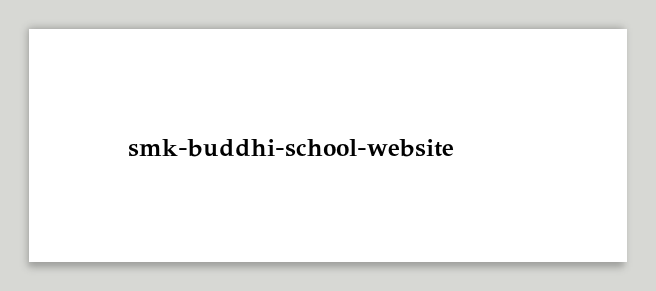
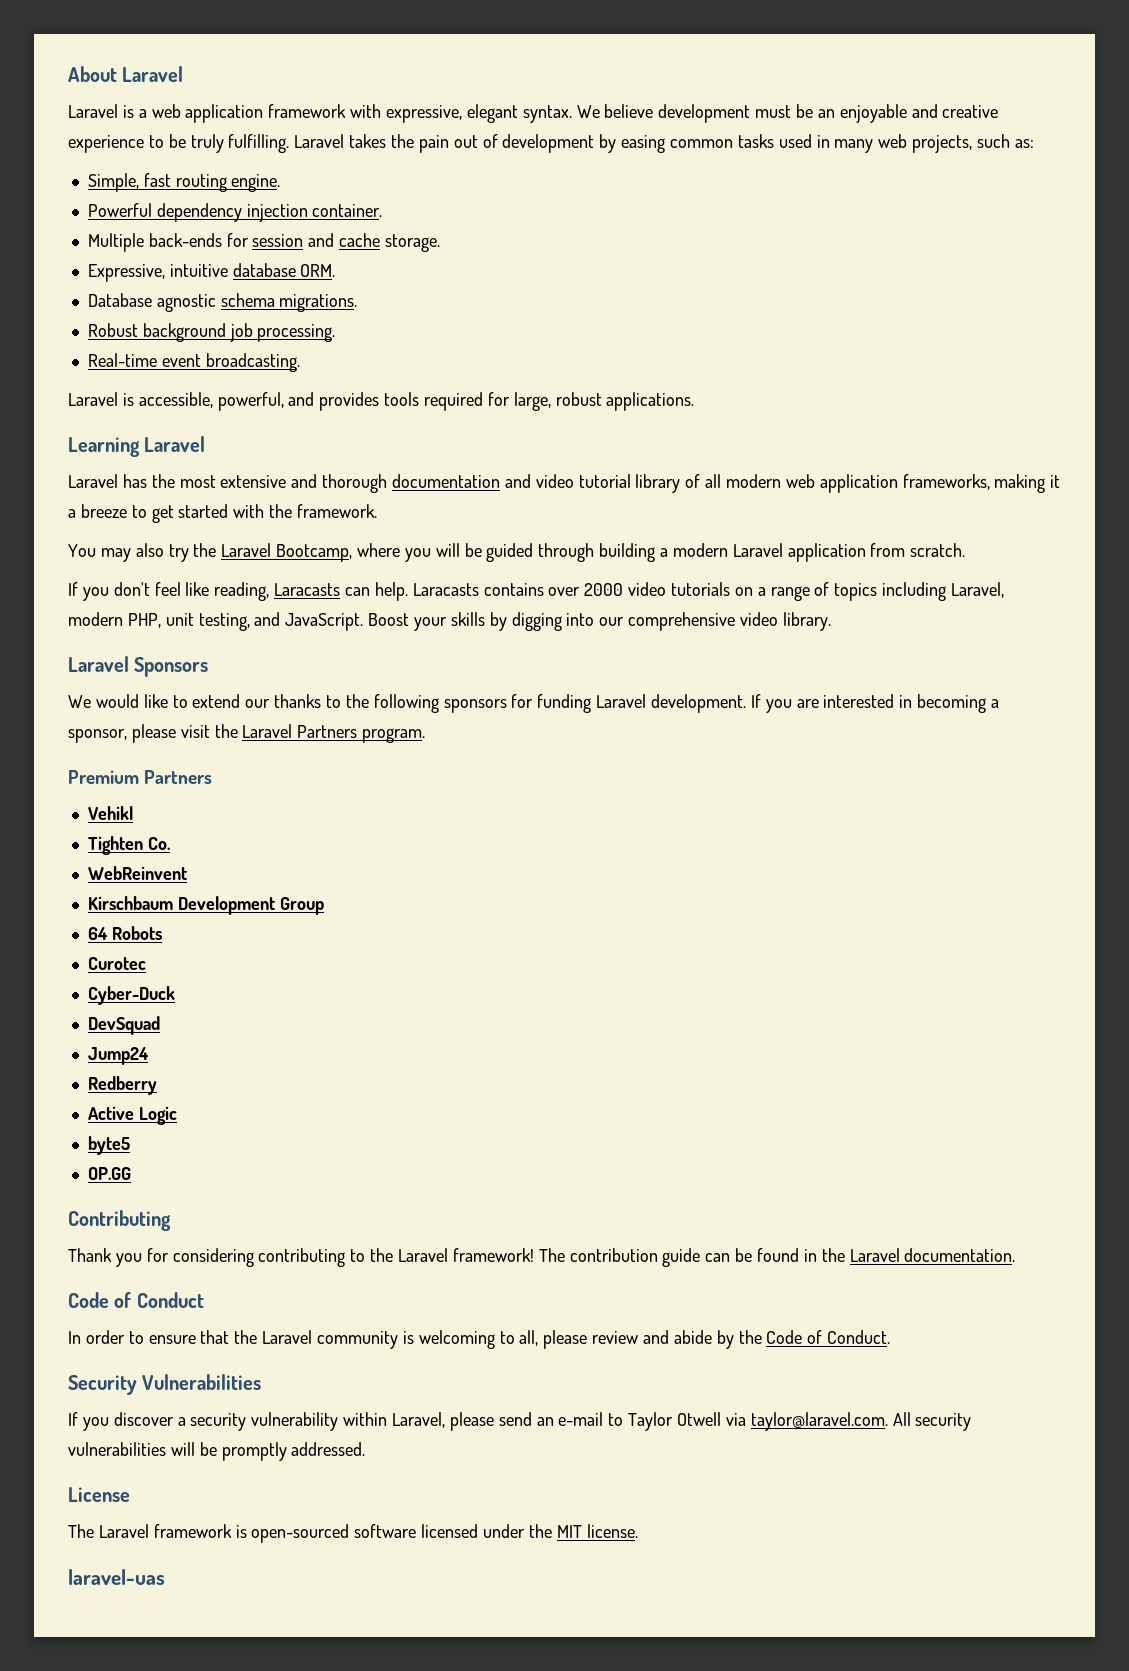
[128,139,454,157] smk-buddhi-school-website -> [68,66,184,82] [68,104,999,123] [68,134,1034,153] [87,173,281,192] [87,203,383,222] [87,233,440,252] [87,263,336,282] [87,293,358,312] [87,323,336,342] [87,353,300,372] [68,392,695,411] [68,436,206,457] [68,474,1061,493] [68,504,378,523] [68,543,966,562] [68,582,1005,601] [68,612,831,631] [68,656,209,677] [68,694,1000,713] [68,724,426,743] [68,770,213,784] [87,806,133,820] [87,836,170,855] [87,866,187,880] [87,896,324,915] [87,926,162,940] [87,957,146,970] [87,986,175,1005] [87,1016,160,1035] [87,1047,149,1065] [87,1076,157,1095] [87,1106,177,1125] [87,1136,130,1155] [87,1167,131,1180] [68,1210,171,1231] [68,1248,1016,1267] [68,1292,204,1308] [68,1330,891,1349] [68,1374,262,1395] [68,1412,972,1431] [68,1442,366,1461] [68,1487,130,1502] [68,1524,638,1543] [68,1569,165,1585] About Laravel // Laravel is a web application framework with expressive, elegant syntax. We believe development must be an enjoyable and creative experience to be truly fulfilling. Laravel takes the pain out of development by easing common tasks used in many web projects, such as: // Simple, fast routing engine. // Powerful dependency injection container. // Multiple back-ends for session and cache storage. // Expressive, intuitive database ORM. // Database agnostic schema migrations. // Robust background job processing. // Real-time event broadcasting. // Laravel is accessible, powerful, and provides tools required for large, robust applications. // Learning Laravel // Laravel has the most extensive and thorough documentation and video tutorial library of all modern web application frameworks, making it a breeze to get started with the framework. // You may also try the Laravel Bootcamp, where you will be guided through building a modern Laravel application from scratch. // If you don't feel like reading, Laracasts can help. Laracasts contains over 2000 video tutorials on a range of topics including Laravel, modern PHP, unit testing, and JavaScript. Boost your skills by digging into our comprehensive video library. // Laravel Sponsors // We would like to extend our thanks to the following sponsors for funding Laravel development. If you are interested in becoming a sponsor, please visit the Laravel Partners program. // Premium Partners // Vehikl // Tighten Co. // WebReinvent // Kirschbaum Development Group // 64 Robots // Curotec // Cyber-Duck // DevSquad // Jump24 // Redberry // Active Logic // byte5 // OP.GG // Contributing // Thank you for considering contributing to the Laravel framework! The contribution guide can be found in the Laravel documentation. // Code of Conduct // In order to ensure that the Laravel community is welcoming to all, please review and abide by the Code of Conduct. // Security Vulnerabilities // If you discover a security vulnerability within Laravel, please send an e-mail to Taylor Otwell via taylor@laravel.com. All security vulnerabilities will be promptly addressed. // License // The Laravel framework is open-sourced software licensed under the MIT license. // laravel-uas

